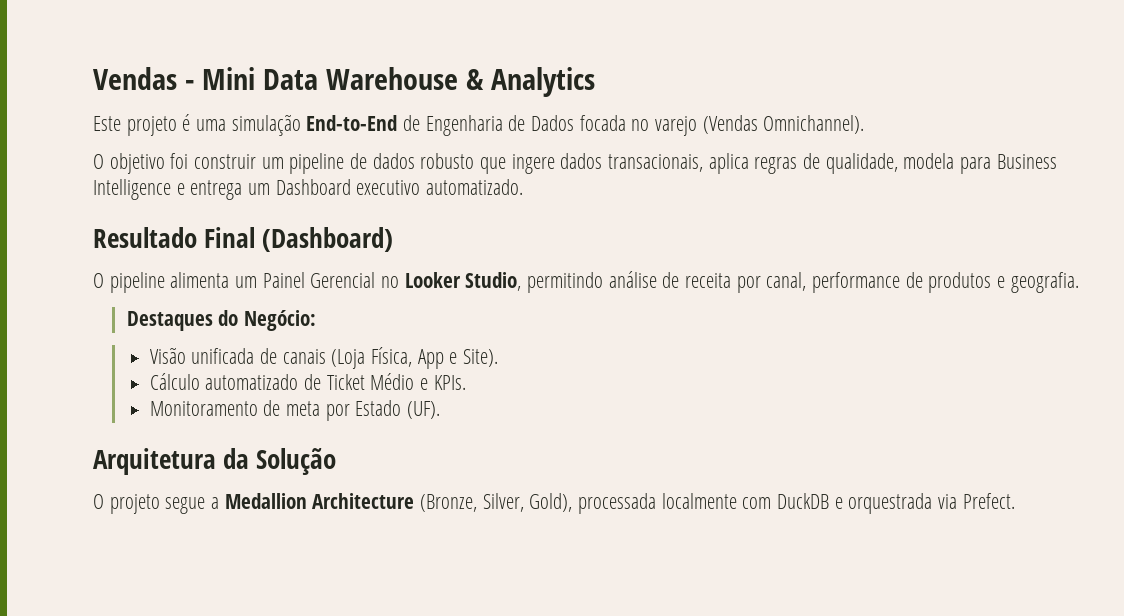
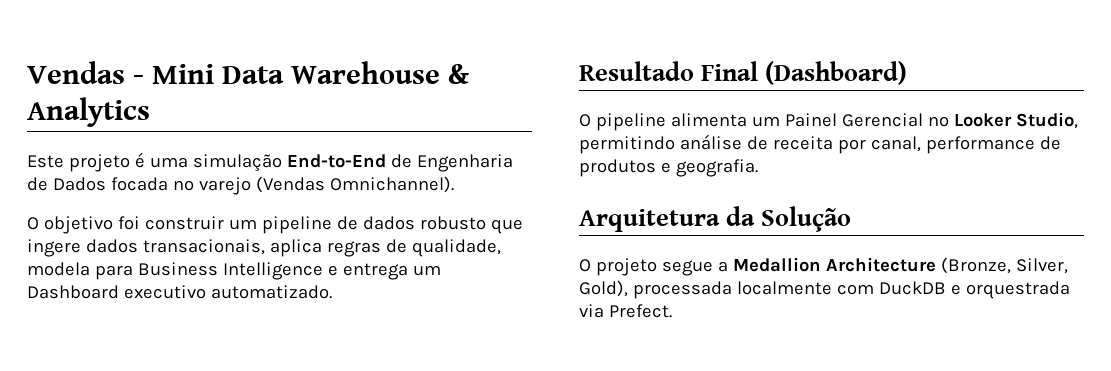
[126,310,316,331] [149,347,498,369] [149,373,466,390] [149,400,440,421] // Destaques do Negócio: // Visão unificada de canais (Loja Física, App e Site). // Cálculo automatizado de Ticket Médio e KPIs. // Monitoramento de meta por Estado (UF). -> (758, 168) none

